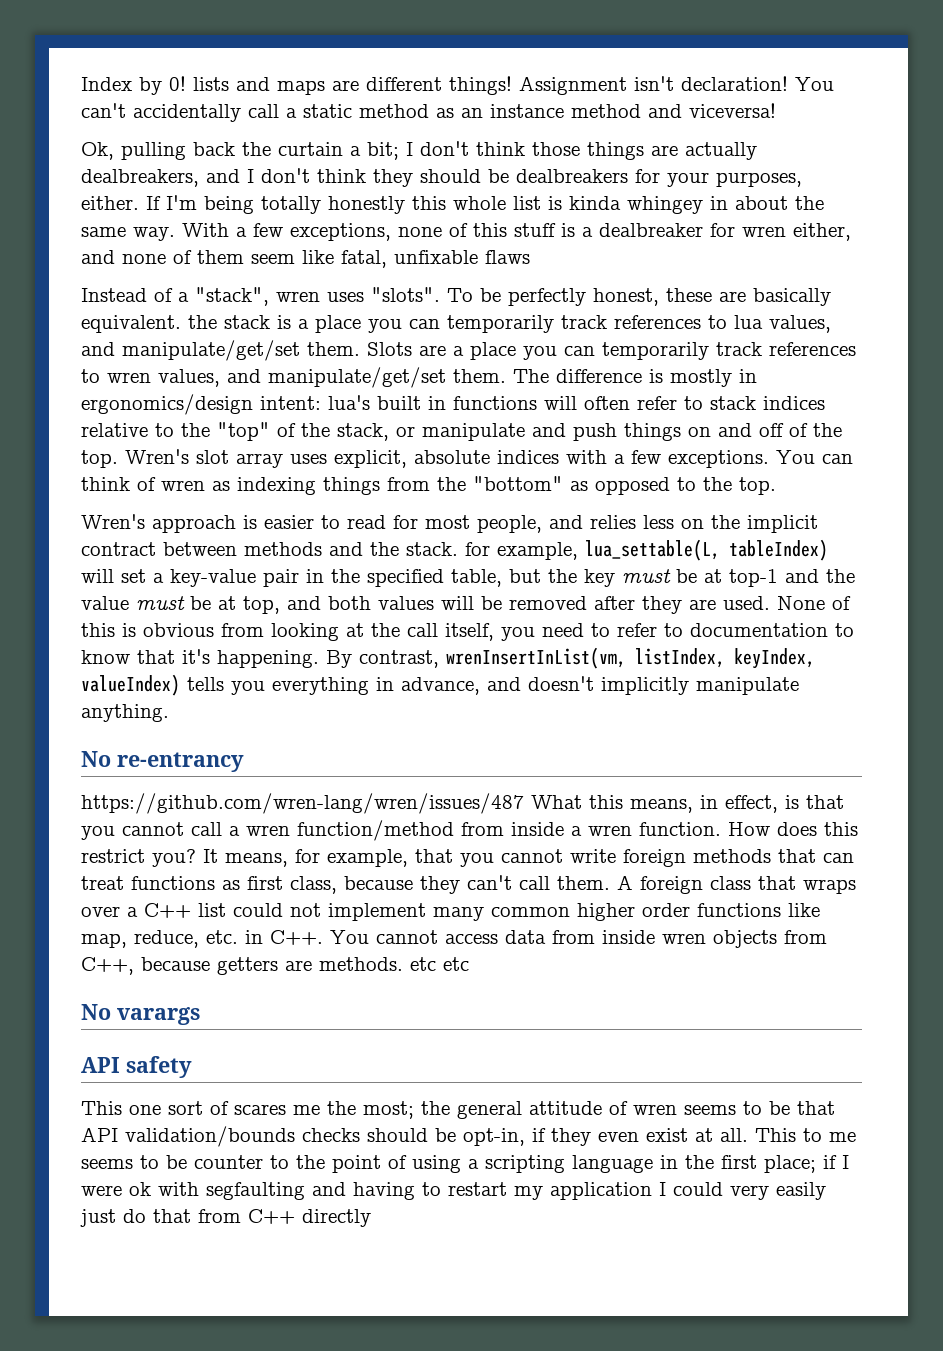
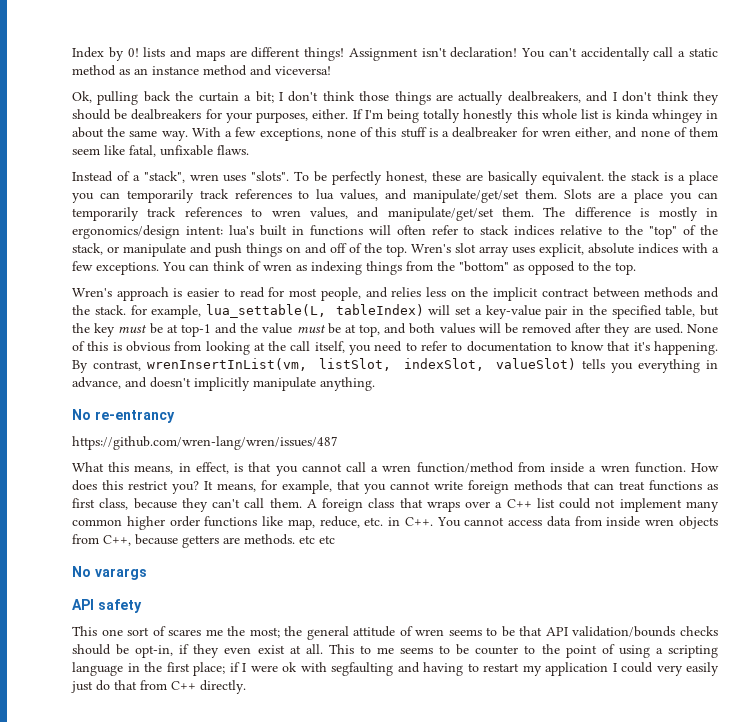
[485,250,530,264] flaws -> [217,145,249,155] flaws.
[635,648,815,669] [81,674,180,696] listIndex, keyIndex, valueIndex) -> [319,358,576,371] listSlot, indexSlot, valueSlot)
(524, 803) none -> (338, 443) //
[302,1209,371,1227] directly -> [200,680,246,694] directly.

